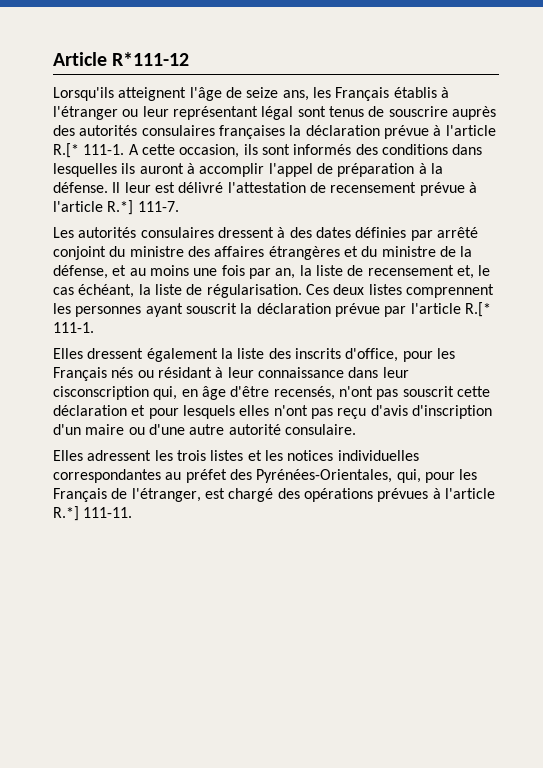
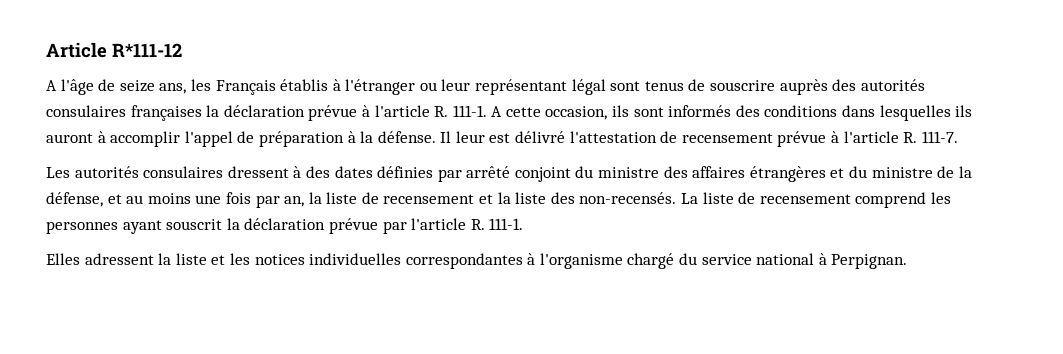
[53,87,187,101] Lorsqu'ils atteignent -> [46,80,57,91] A
[53,143,79,158] R.[* -> [434,106,449,117] R.
[107,200,134,215] R.*] -> [903,132,918,143] R.
[456,265,491,279] [53,284,494,298] et, le cas échéant, la liste de régularisation. Ces deux listes comprennent -> [479,192,927,208] et la liste des non-recensés. La liste de recensement comprend
[464,302,491,317] R.[* -> [470,219,485,230] R.
[87,348,455,362] [53,367,409,381] [53,386,490,400] [53,405,492,419] [53,424,356,435] [53,450,244,461] dressent également la liste des inscrits d'office, pour les Français nés ou résidant à leur connaissance dans leur cisconscription qui, en âge d'être recensés, n'ont pas souscrit cette déclaration et pour lesquels elles n'ont pas reçu d'avis d'inscription d'un maire ou d'une autre autorité consulaire. // Elles adressent les trois listes -> [84,253,207,265] adressent la liste
[165,469,478,483] [53,488,495,502] [53,506,133,521] au préfet des Pyrénées-Orientales, qui, pour les Français de l'étranger, est chargé des opérations prévues à l'article R.*] 111-11. -> [527,253,908,269] à l'organisme chargé du service national à Perpignan.

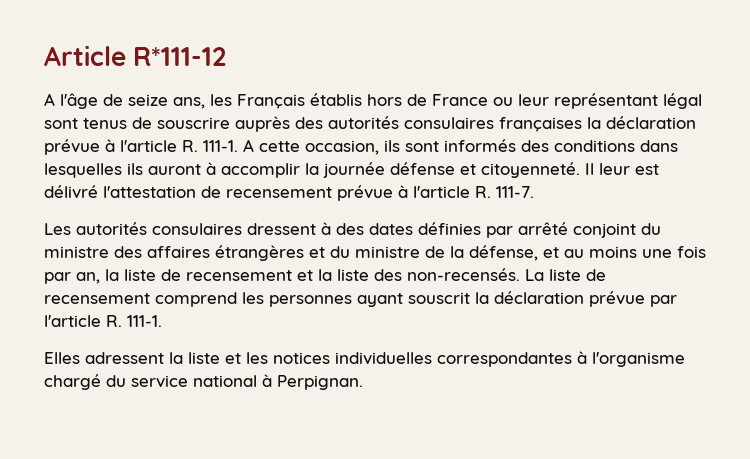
[332,79,416,95] à l'étranger -> [367,94,488,106] hors de France
[184,131,436,147] l'appel de préparation à la défense. -> [305,162,580,178] la journée défense et citoyenneté.

